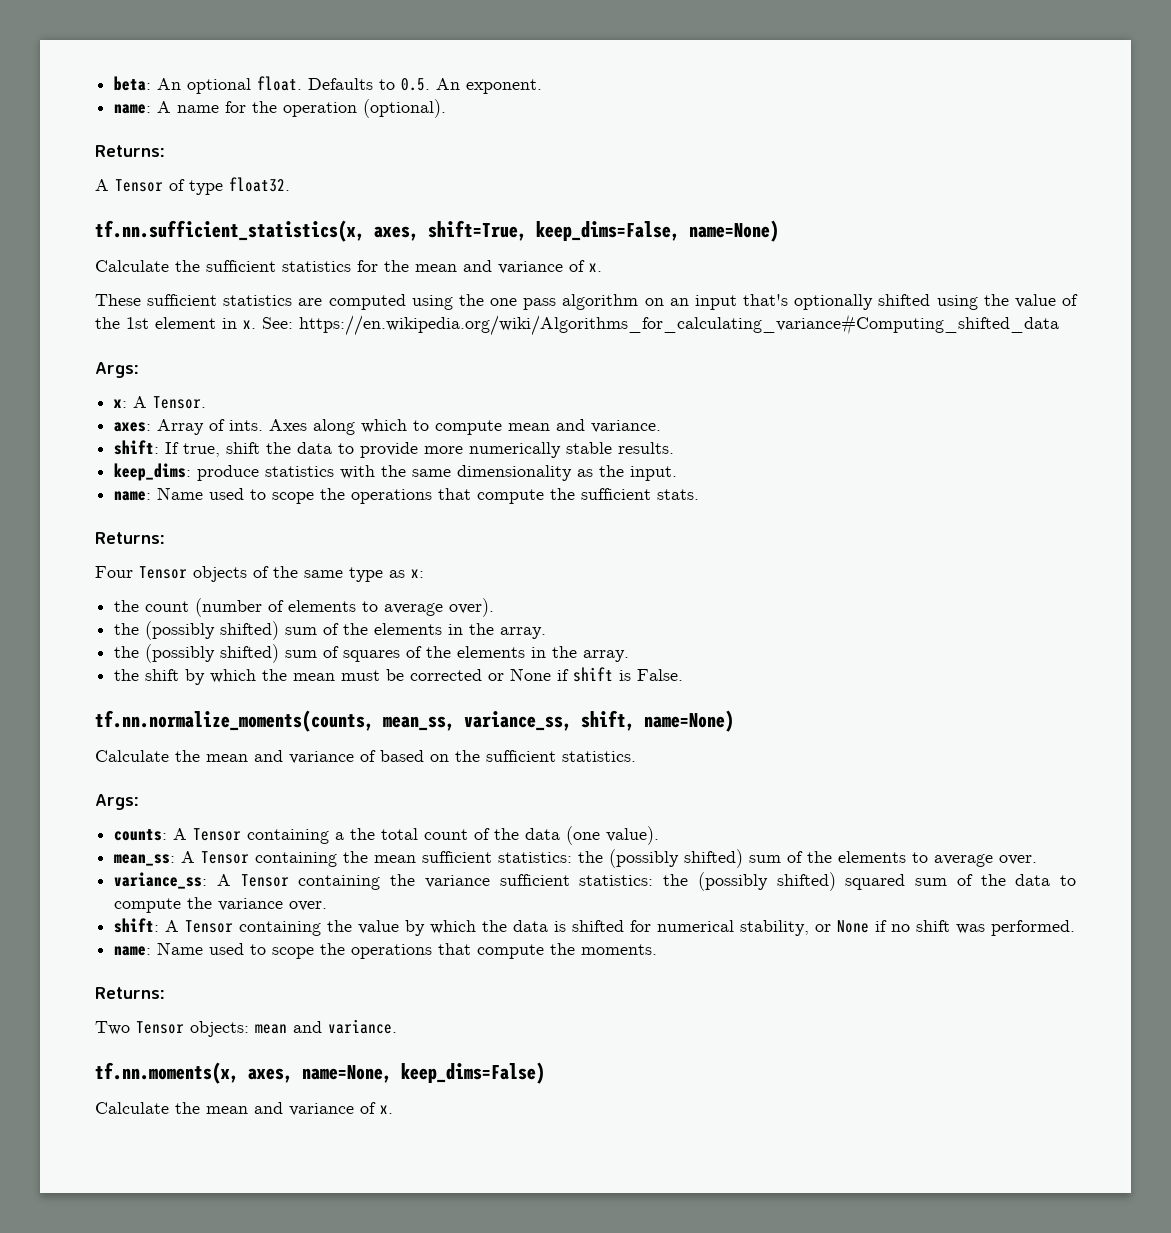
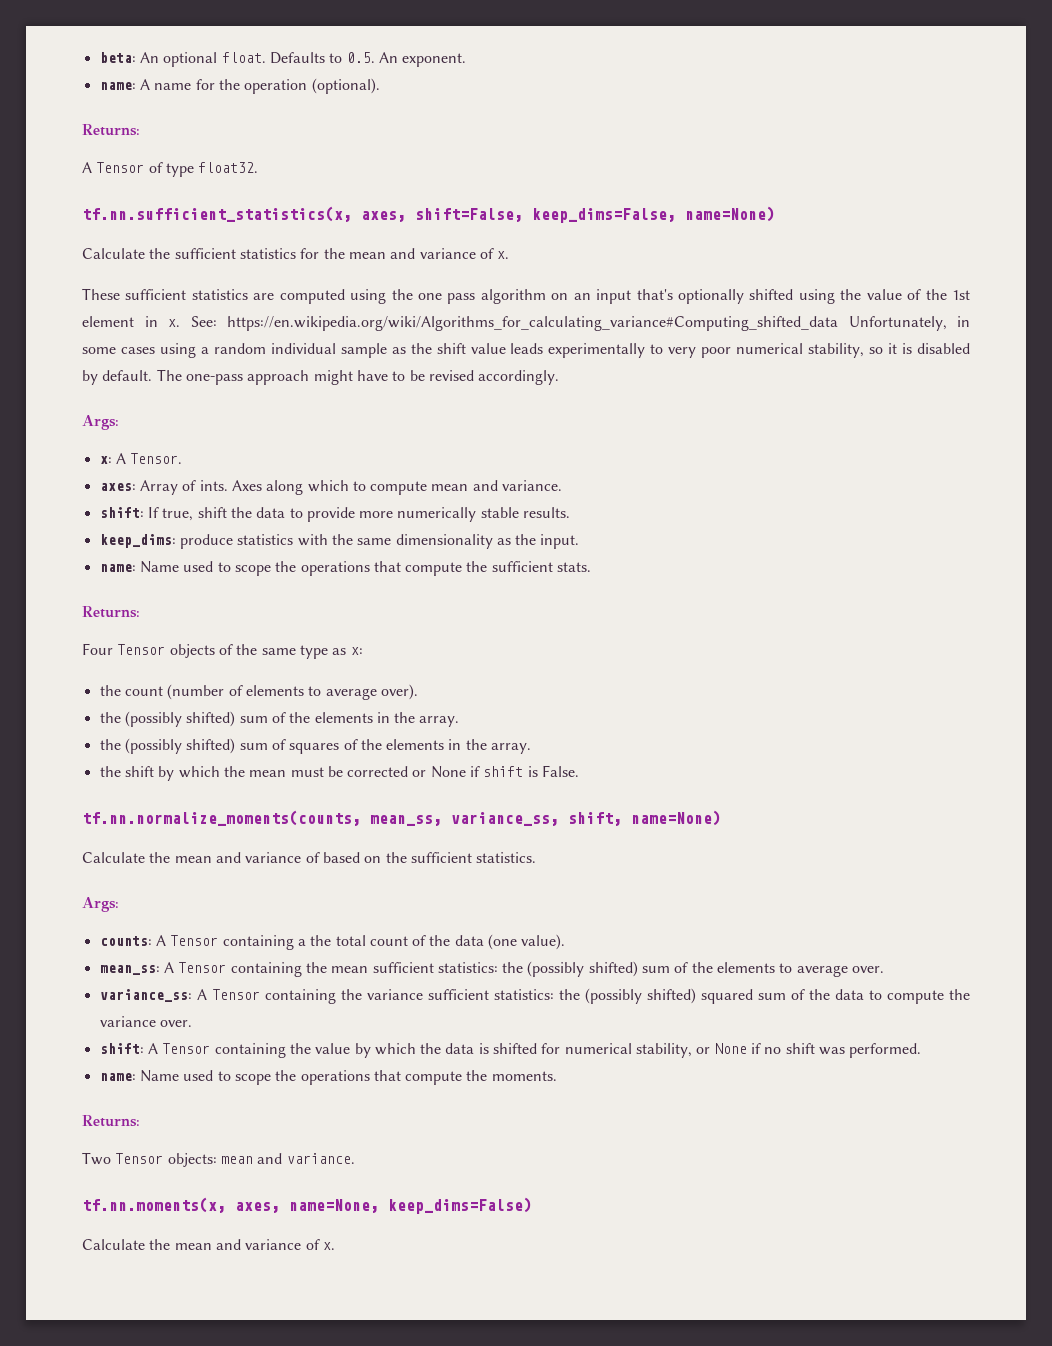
[428,220,527,241] shift=True, -> [415,208,523,222] shift=False,
(1059, 325) none -> [848,316,970,331] [82,343,971,358] [82,369,560,385] Unfortunately, in some cases using a random individual sample as the shift value leads experimentally to very poor numerical stability, so it is disabled by default. The one-pass approach might have to be revised accordingly.

